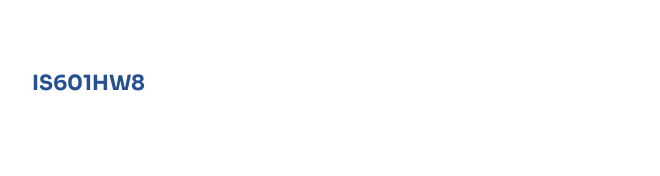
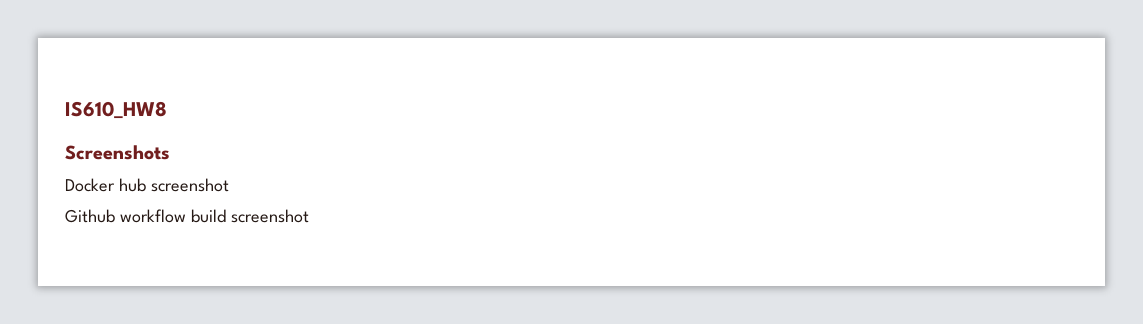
[32,74,145,91] IS601HW8 -> [65,101,167,119] [65,145,170,160] [65,178,229,192] [65,209,309,223] IS610_HW8 // Screenshots // Docker hub screenshot // Github workflow build screenshot

